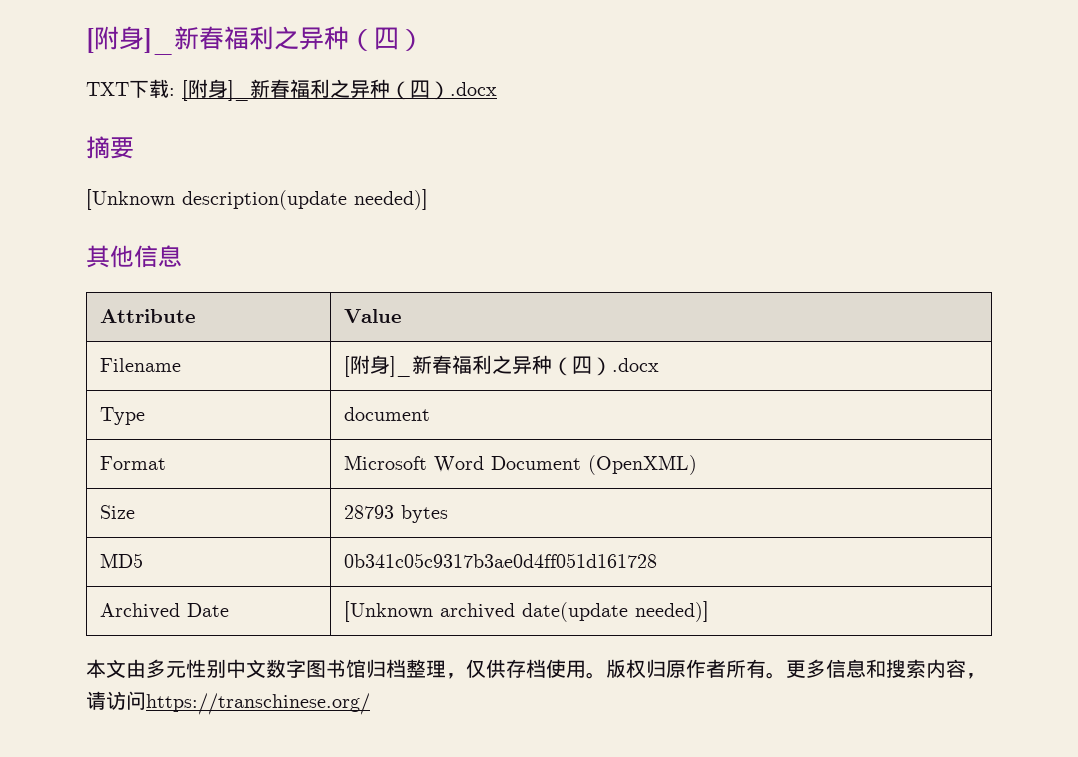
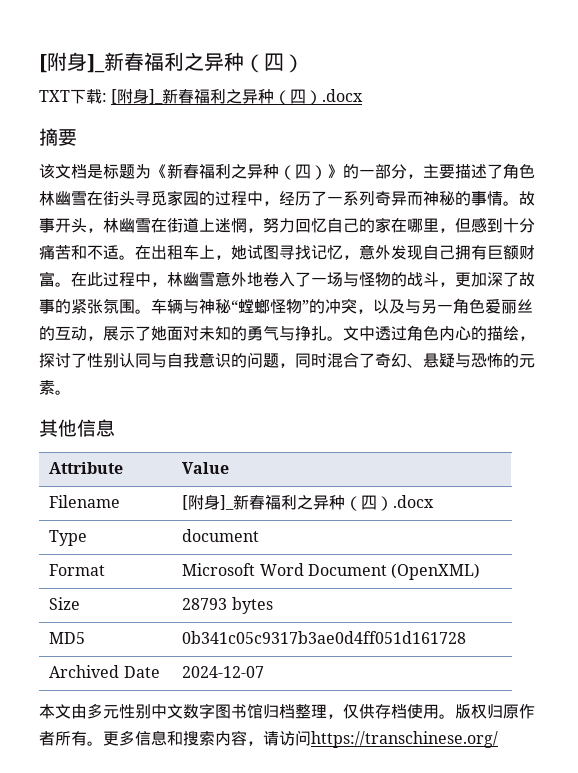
[86,189,428,210] [Unknown description(update needed)] -> [39,163,535,180] [39,190,535,206] [39,217,535,233] [39,244,535,260] [39,271,535,287] [39,298,533,314] [39,325,535,341] [39,352,535,368] [39,380,71,395] 该文档是标题为《新春福利之异种（四）》的一部分，主要描述了角色林幽雪在街头寻觅家园的过程中，经历了一系列奇异而神秘的事情。故事开头，林幽雪在街道上迷惘，努力回忆自己的家在哪里，但感到十分痛苦和不适。在出租车上，她试图寻找记忆，意外发现自己拥有巨额财富。在此过程中，林幽雪意外地卷入了一场与怪物的战斗，更加深了故事的紧张氛围。车辆与神秘“螳螂怪物”的冲突，以及与另一角色爱丽丝的互动，展示了她面对未知的勇气与挣扎。文中透过角色内心的描绘，探讨了性别认同与自我意识的问题，同时混合了奇幻、悬疑与恐怖的元素。
[344,601,710,622] [Unknown archived date(update needed)] -> [182,666,265,678] 2024-12-07

